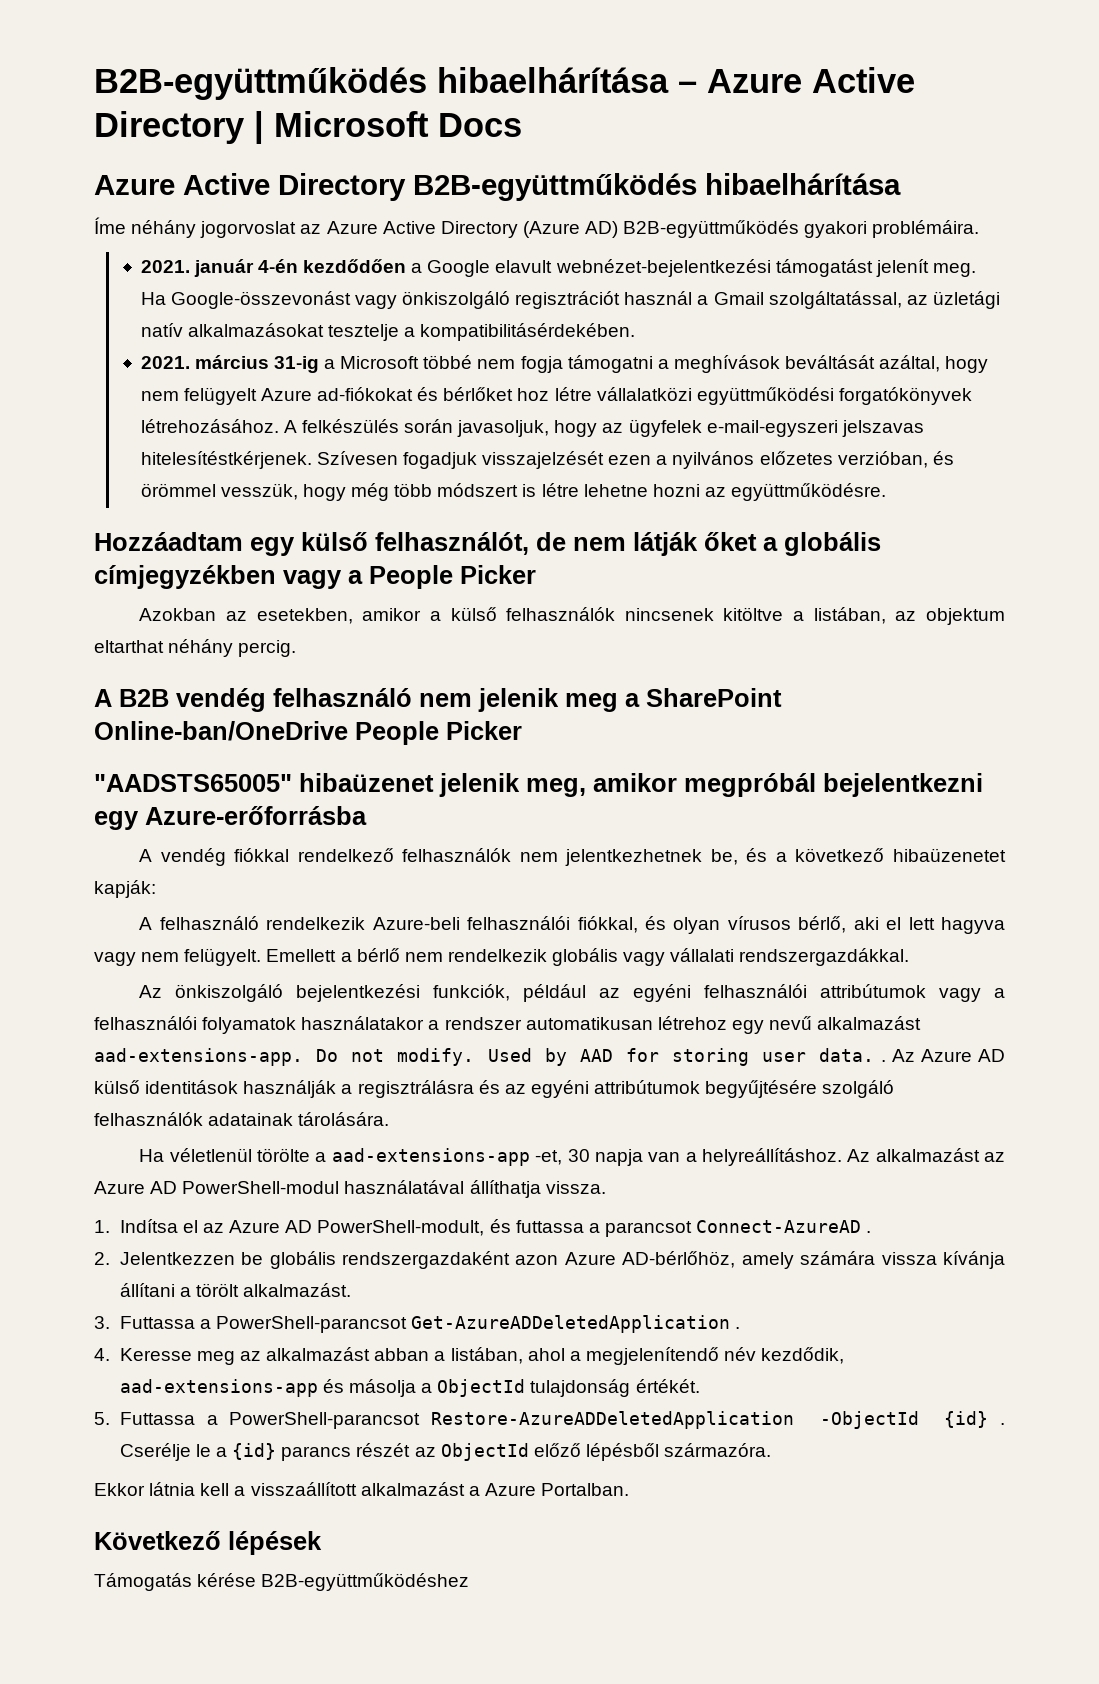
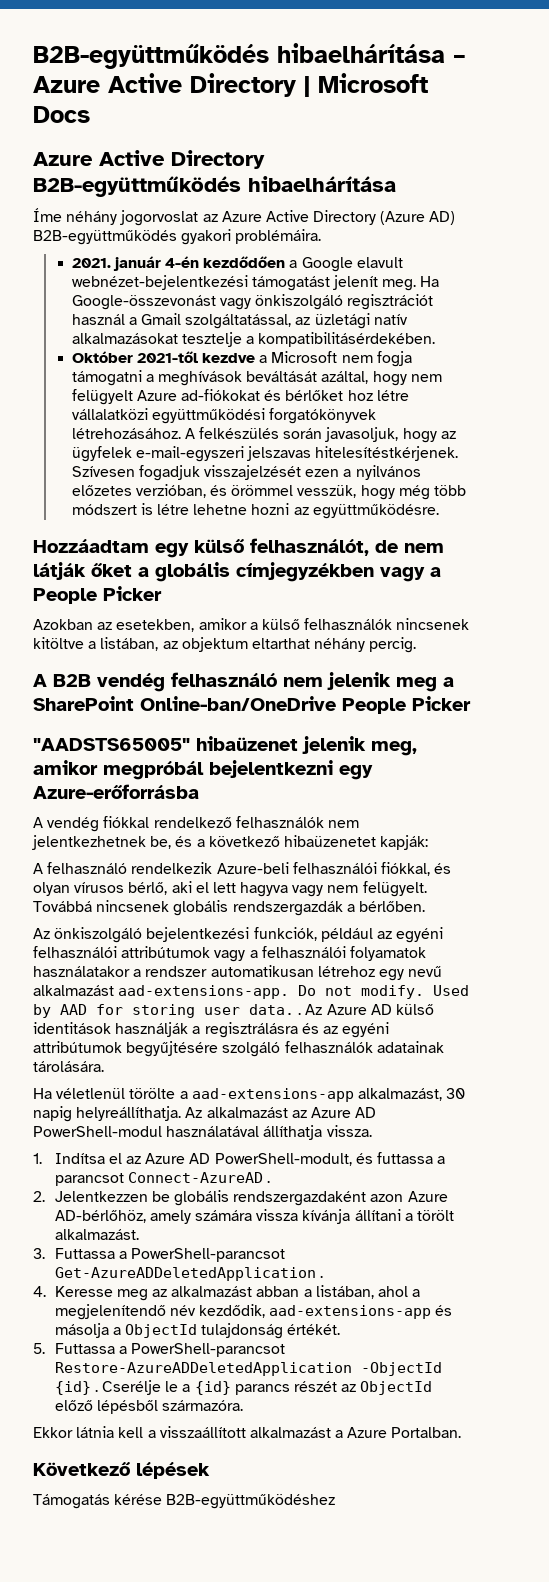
[140,355,319,373] 2021. március 31-ig -> [71,351,256,363] Október 2021-től kezdve
[423,355,473,369] többé -> (338, 357) none
[266,948,910,966] Emellett a bérlő nem rendelkezik globális vagy vállalati rendszergazdákkal. -> [33,900,425,916] Továbbá nincsenek globális rendszergazdák a bérlőben.
[535,1148,842,1166] -et, 30 napja van a helyreállításhoz. -> [357,1088,466,1101] [33,1106,182,1122] alkalmazást, 30 napig helyreállíthatja.

